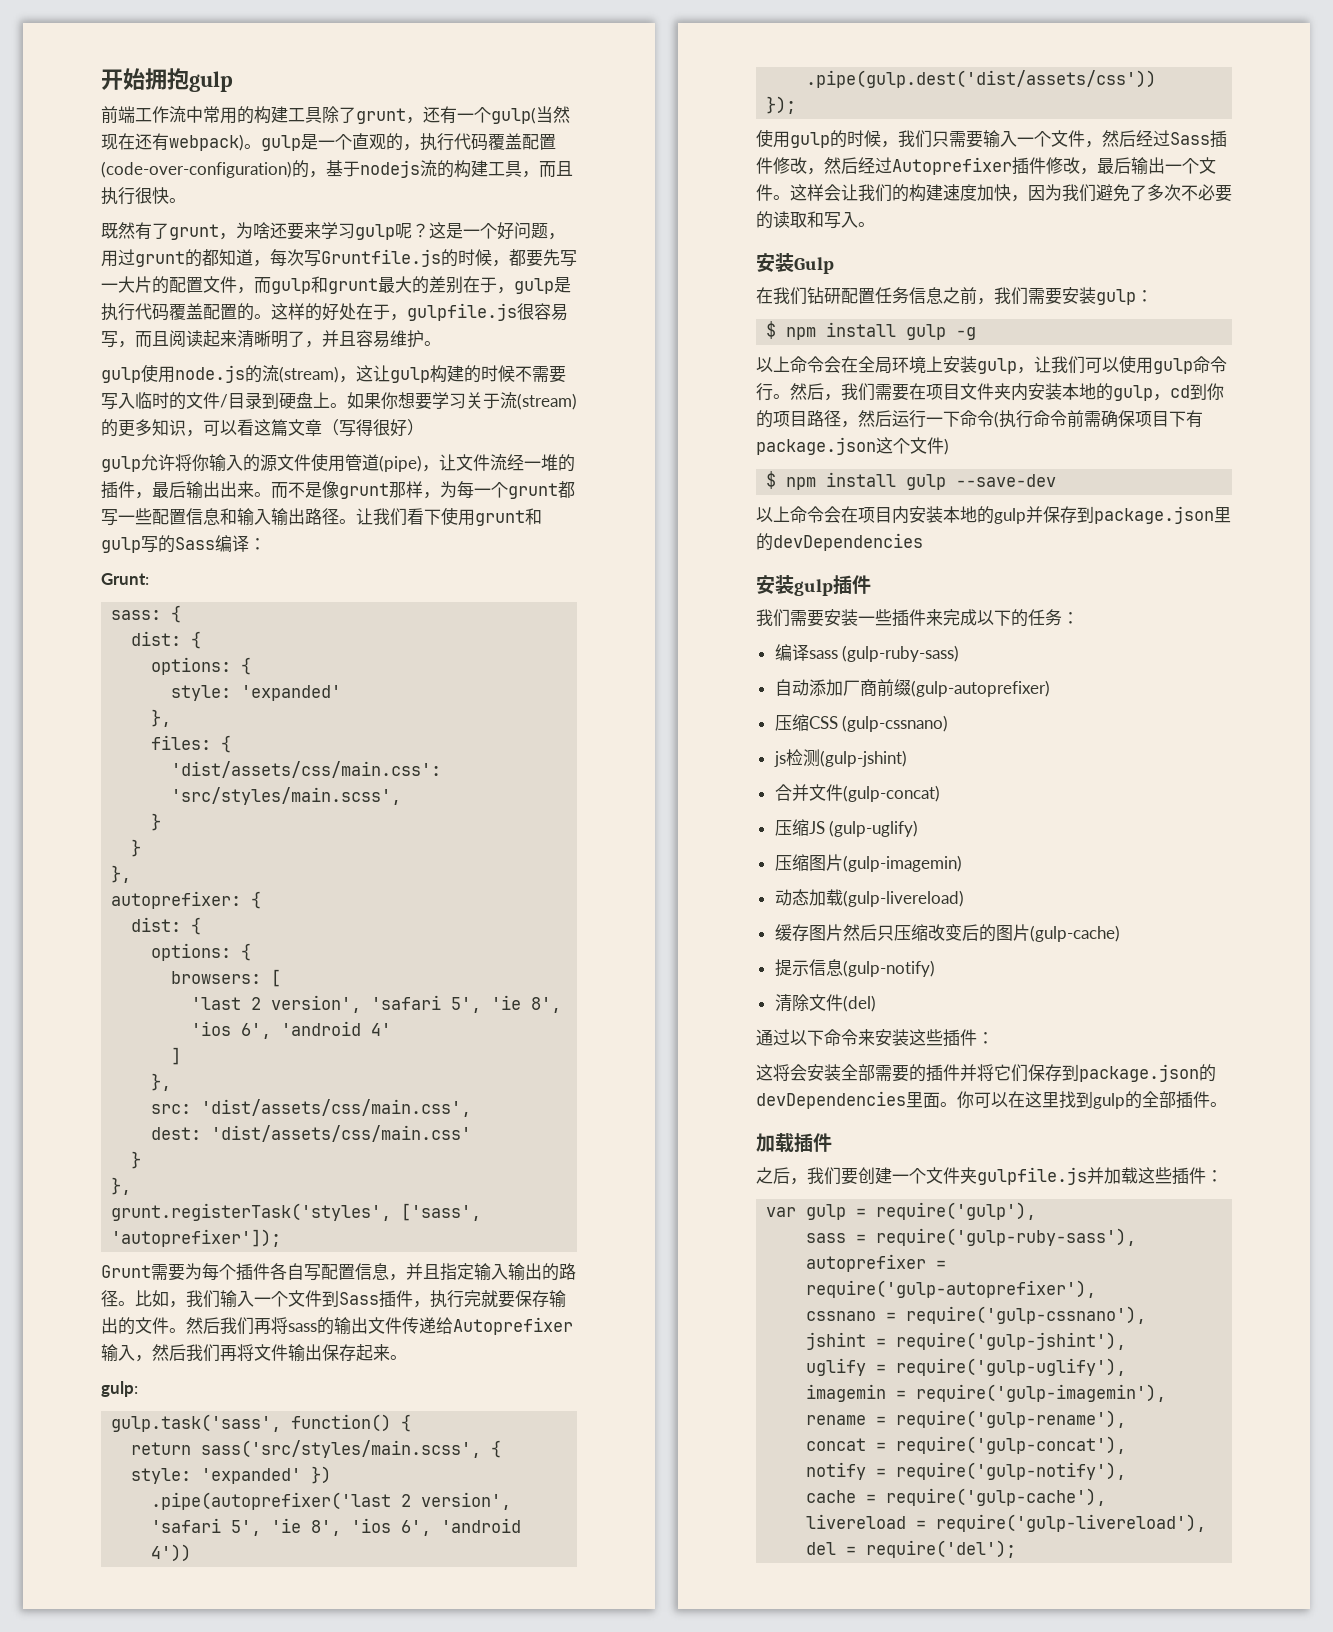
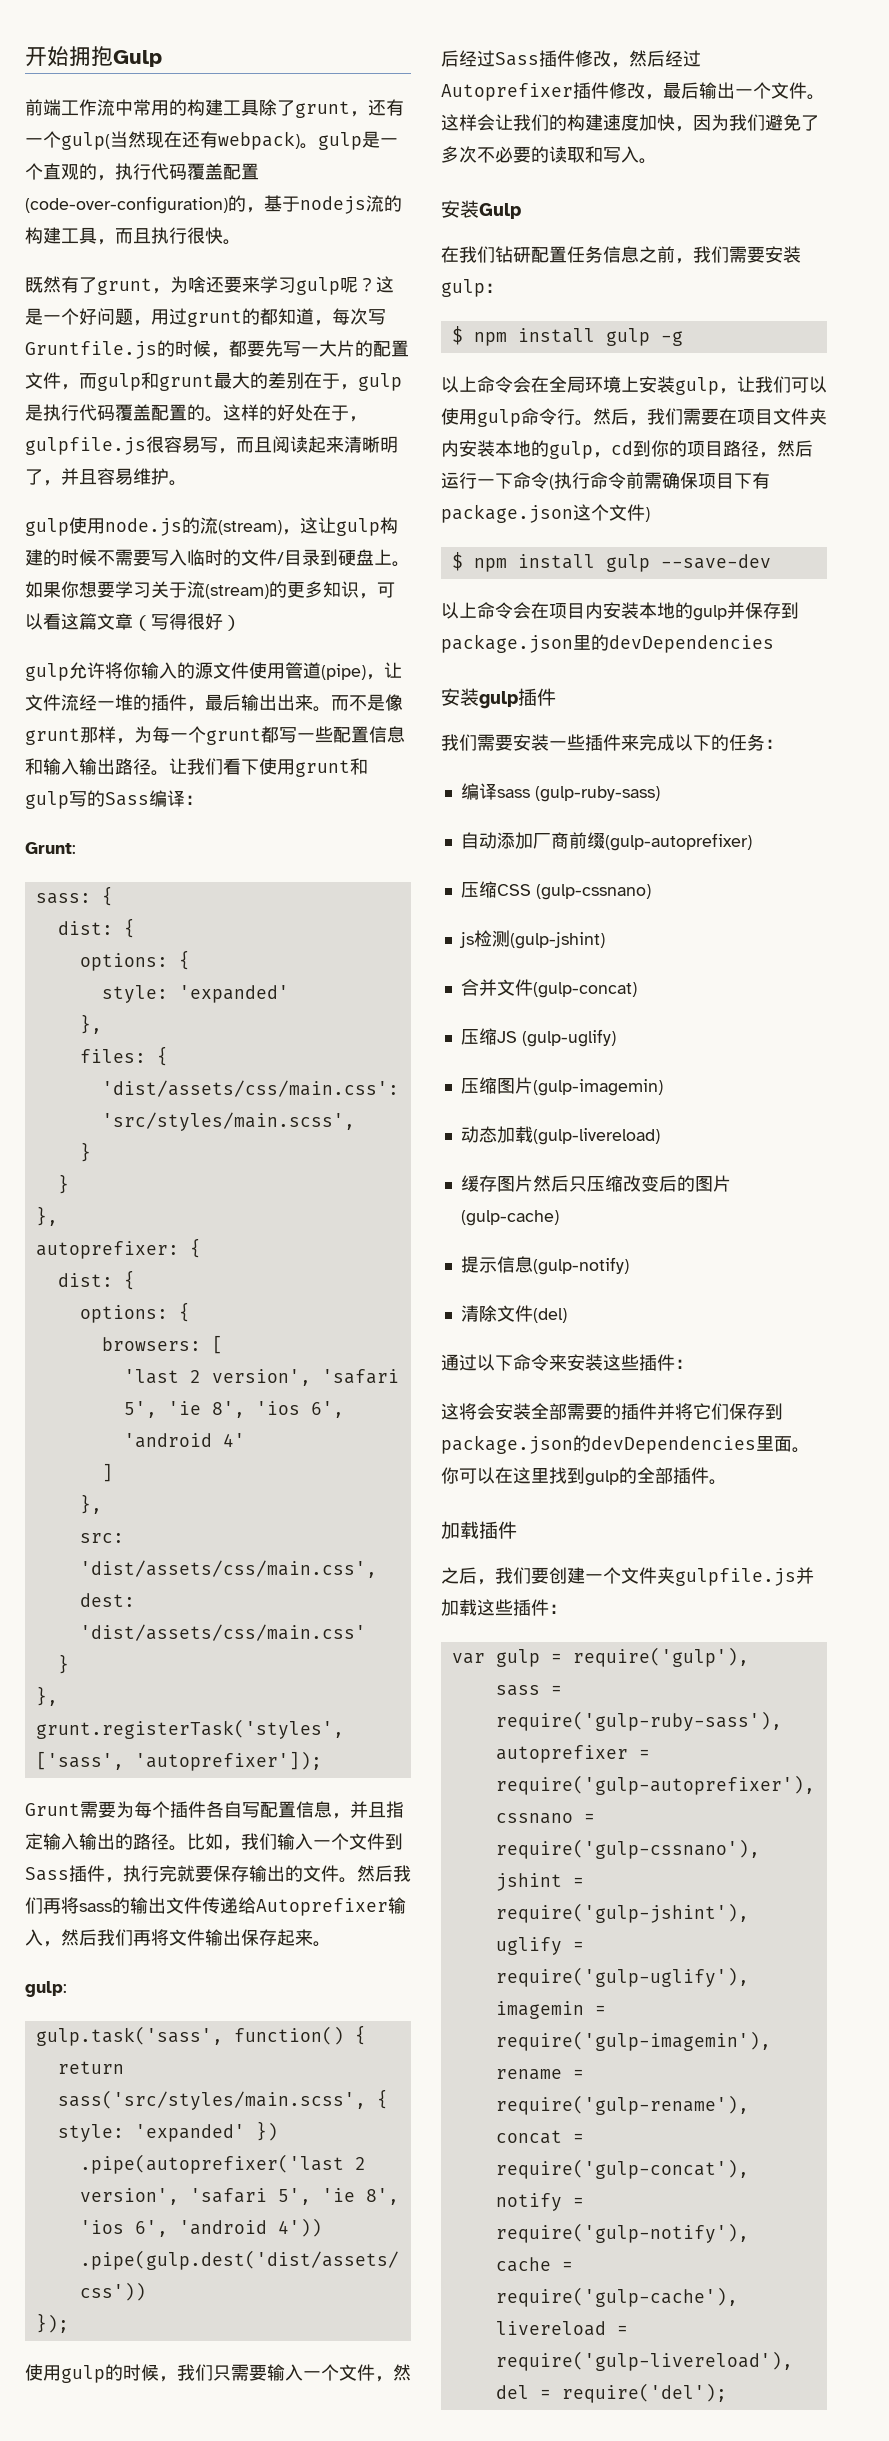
[189,71,233,92] gulp -> [113,50,162,67] Gulp

